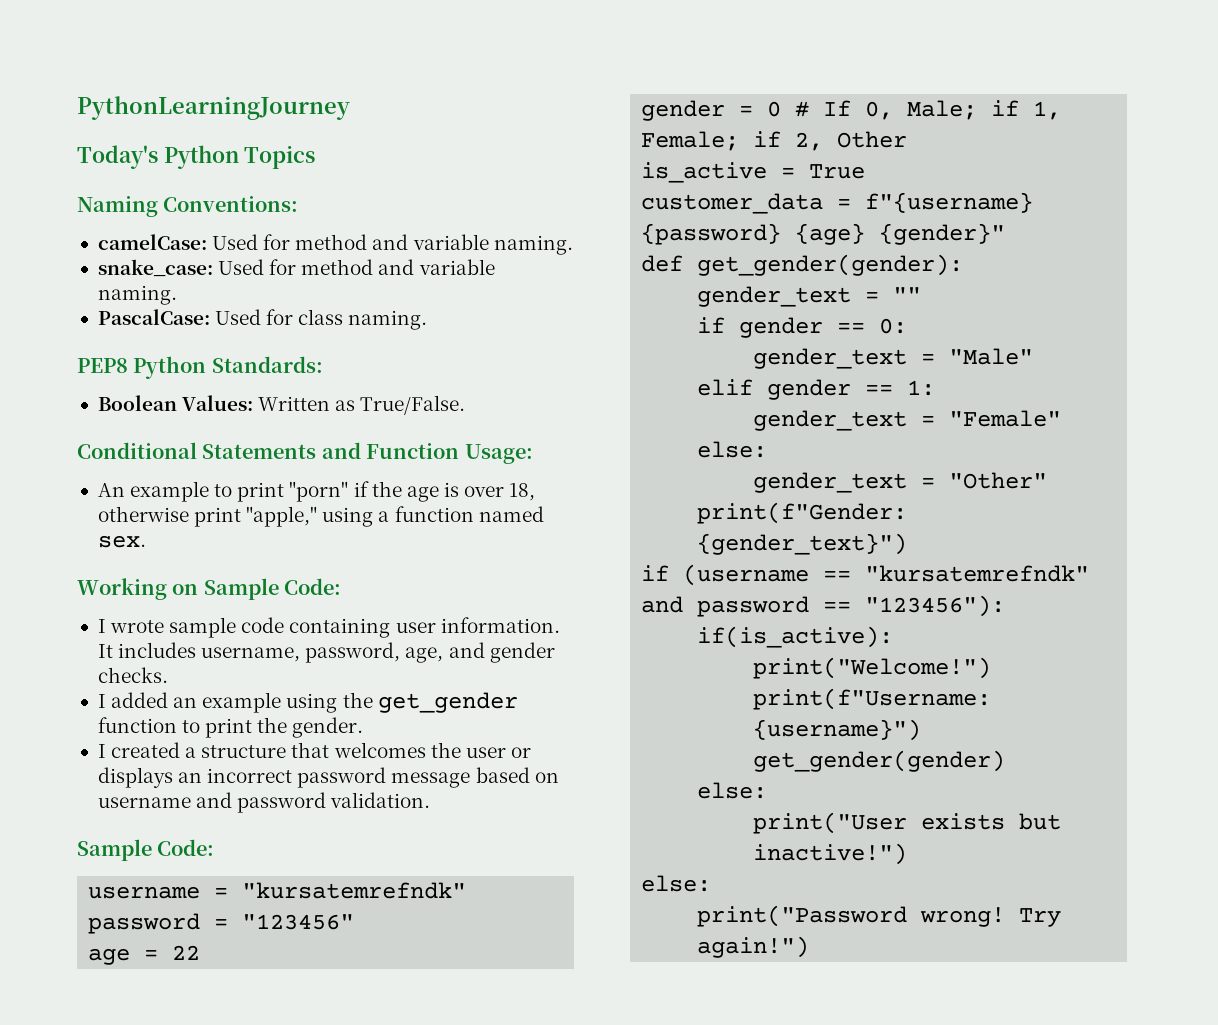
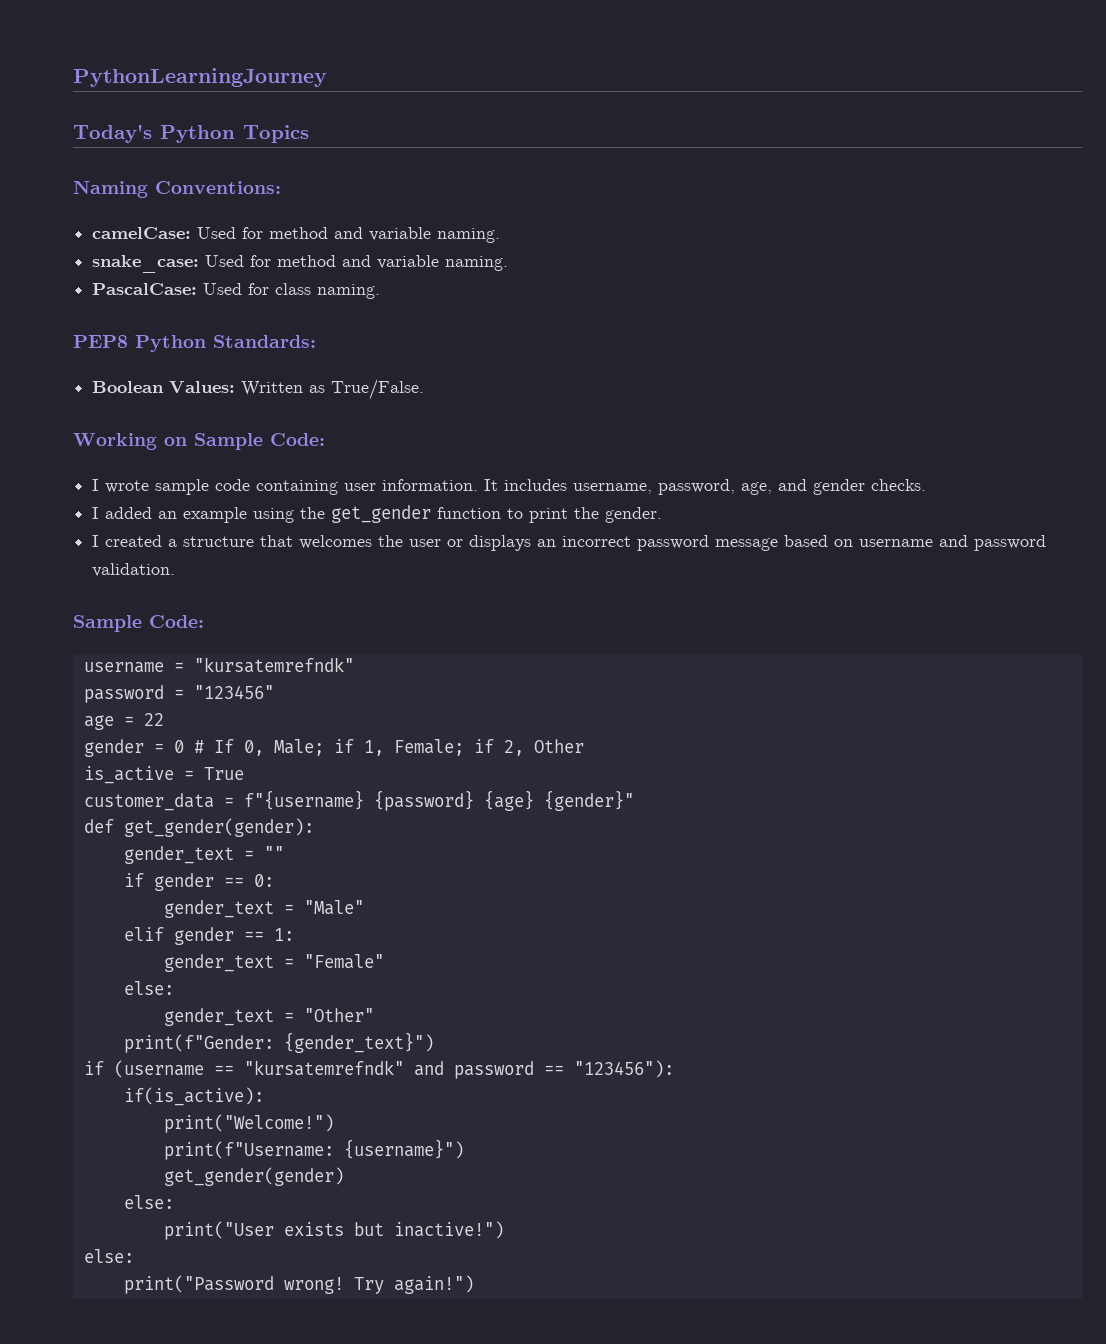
[77,442,533,464] [97,481,536,502] [97,506,544,527] [97,535,146,548] // Conditional Statements and Function Usage: // An example to print "porn" if the age is over 18, otherwise print "apple," using a function named sex. -> (425, 389) none

